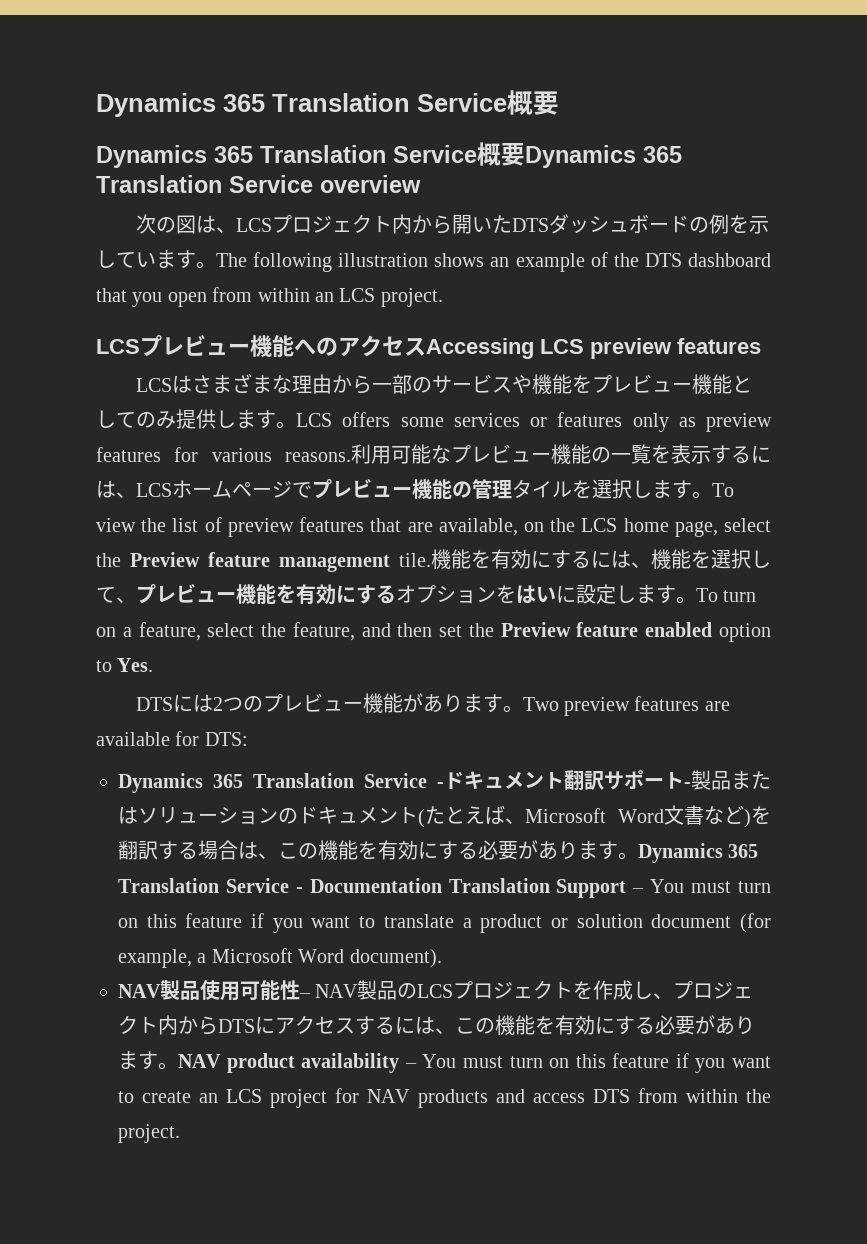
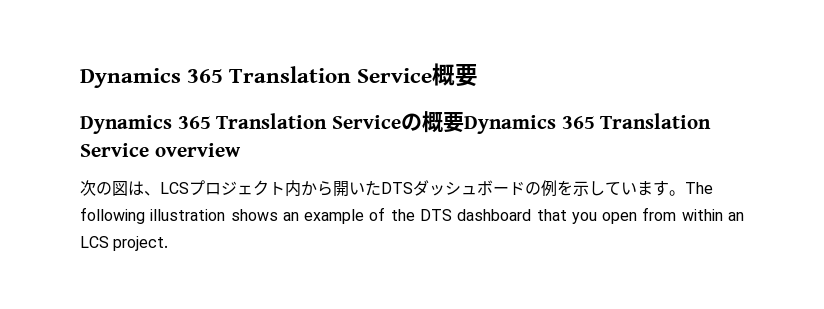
(477, 154) none -> [401,113,423,131] の
[96,335,761,359] [135,373,752,394] [96,409,772,432] [96,444,771,464] [96,479,734,499] [96,517,771,537] [96,549,771,572] [96,584,757,605] [96,622,771,642] [96,658,154,672] [135,693,730,716] [96,731,248,746] [118,770,771,793] [118,805,771,828] [118,840,759,863] [118,878,772,898] [118,913,771,933] [118,948,442,968] [118,980,754,1001] [118,1015,755,1035] [118,1051,771,1073] [118,1088,772,1108] [118,1124,180,1143] // LCSプレビュー機能へのアクセスAccessing LCS preview features // LCSはさまざまな理由から一部のサービスや機能をプレビュー機能としてのみ提供します。LCS offers some services or features only as preview features for various reasons.利用可能なプレビュー機能の一覧を表示するには、LCSホームページでプレビュー機能の管理タイルを選択します。To view the list of preview features that are available, on the LCS home page, select the Preview feature management tile.機能を有効にするには、機能を選択して、プレビュー機能を有効にするオプションをはいに設定します。To turn on a feature, select the feature, and then set the Preview feature enabled option to Yes. // DTSには2つのプレビュー機能があります。Two preview features are available for DTS: // Dynamics 365 Translation Service -ドキュメント翻訳サポート-製品またはソリューションのドキュメント(たとえば、Microsoft Word文書など)を翻訳する場合は、この機能を有効にする必要があります。Dynamics 365 Translation Service - Documentation Translation Support – You must turn on this feature if you want to translate a product or solution document (for example, a Microsoft Word document). // NAV製品使用可能性– NAV製品のLCSプロジェクトを作成し、プロジェクト内からDTSにアクセスするには、この機能を有効にする必要があります。NAV product availability – You must turn on this feature if you want to create an LCS project for NAV products and access DTS from within the project. -> (169, 243) none

